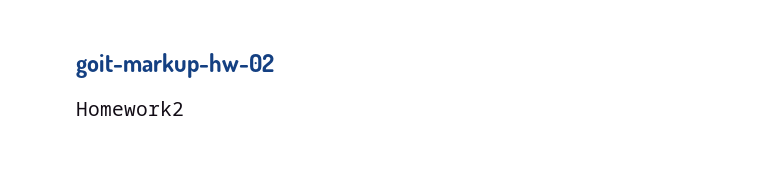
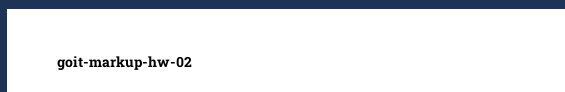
[76,101,184,116] // Homework2 -> (192, 63) none

